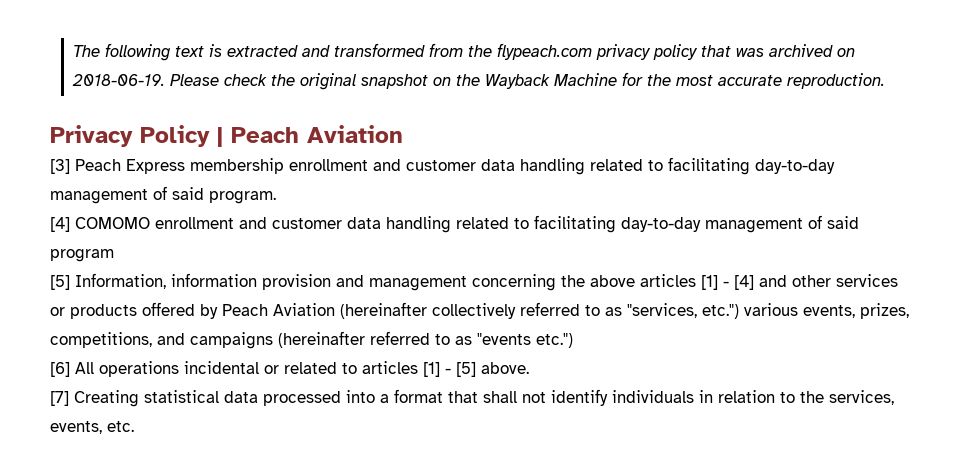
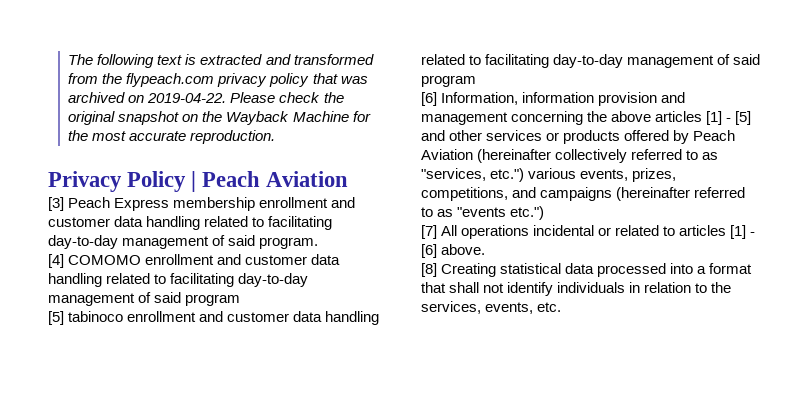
[72,74,166,86] 2018-06-19. -> [147,93,227,103] 2019-04-22.
(70, 282) none -> [68,311,380,325] [421,54,761,68] [421,75,476,87] [421,92,437,106] tabinoco enrollment and customer data handling related to facilitating day-to-day management of said program // [6]
[734,275,754,290] [4] -> [735,111,752,125] [5]
[50,362,70,377] [6] -> [421,225,437,239] [7]
[456,362,476,377] [5] -> [421,244,437,258] [6]
[50,391,69,406] [7] -> [421,263,437,277] [8]

